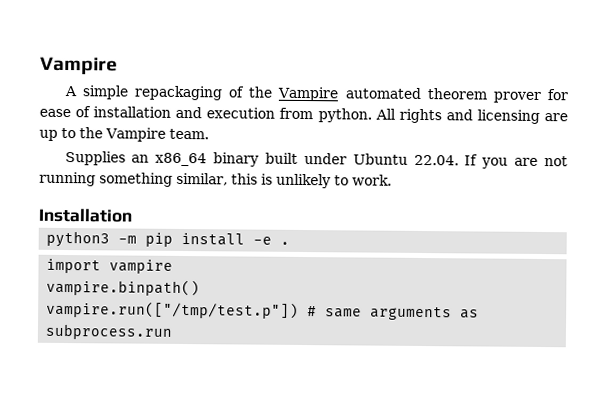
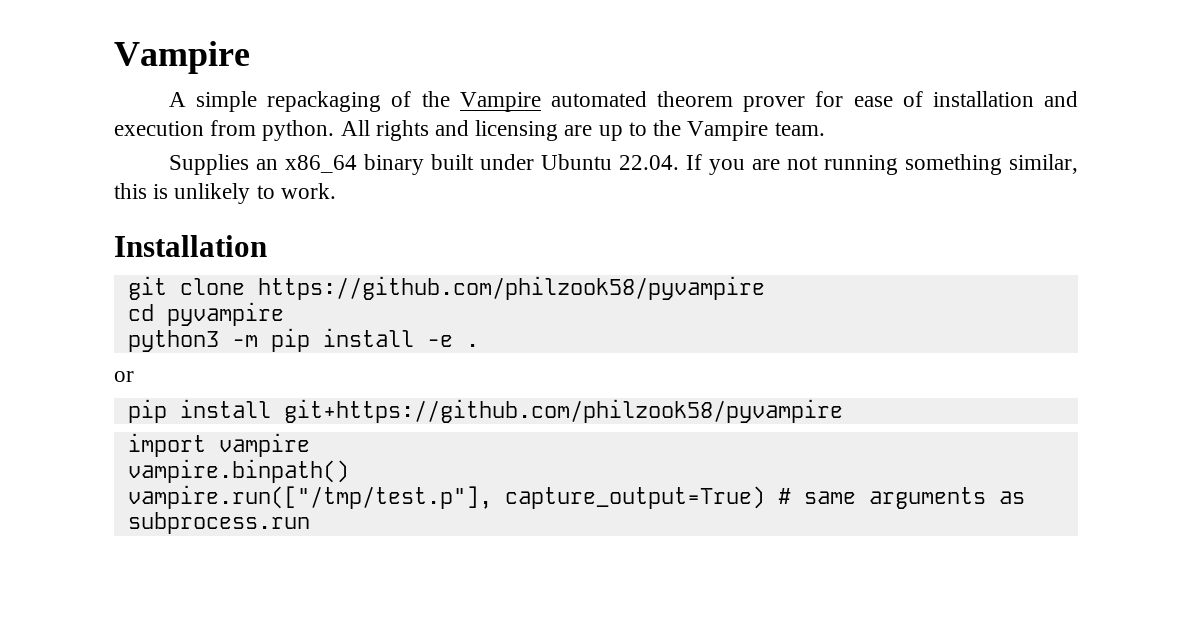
(132, 215) none -> [127,276,765,300] [127,302,284,326] // git clone https://github.com/philzook58/pyvampire // cd pyvampire
(291, 243) none -> [114,371,134,382] [127,399,843,423] // or // pip install git+https://github.com/philzook58/pyvampire
[46,300,300,319] vampire.run(["/tmp/test.p"]) -> [127,485,765,509] vampire.run(["/tmp/test.p"], capture_output=True)

